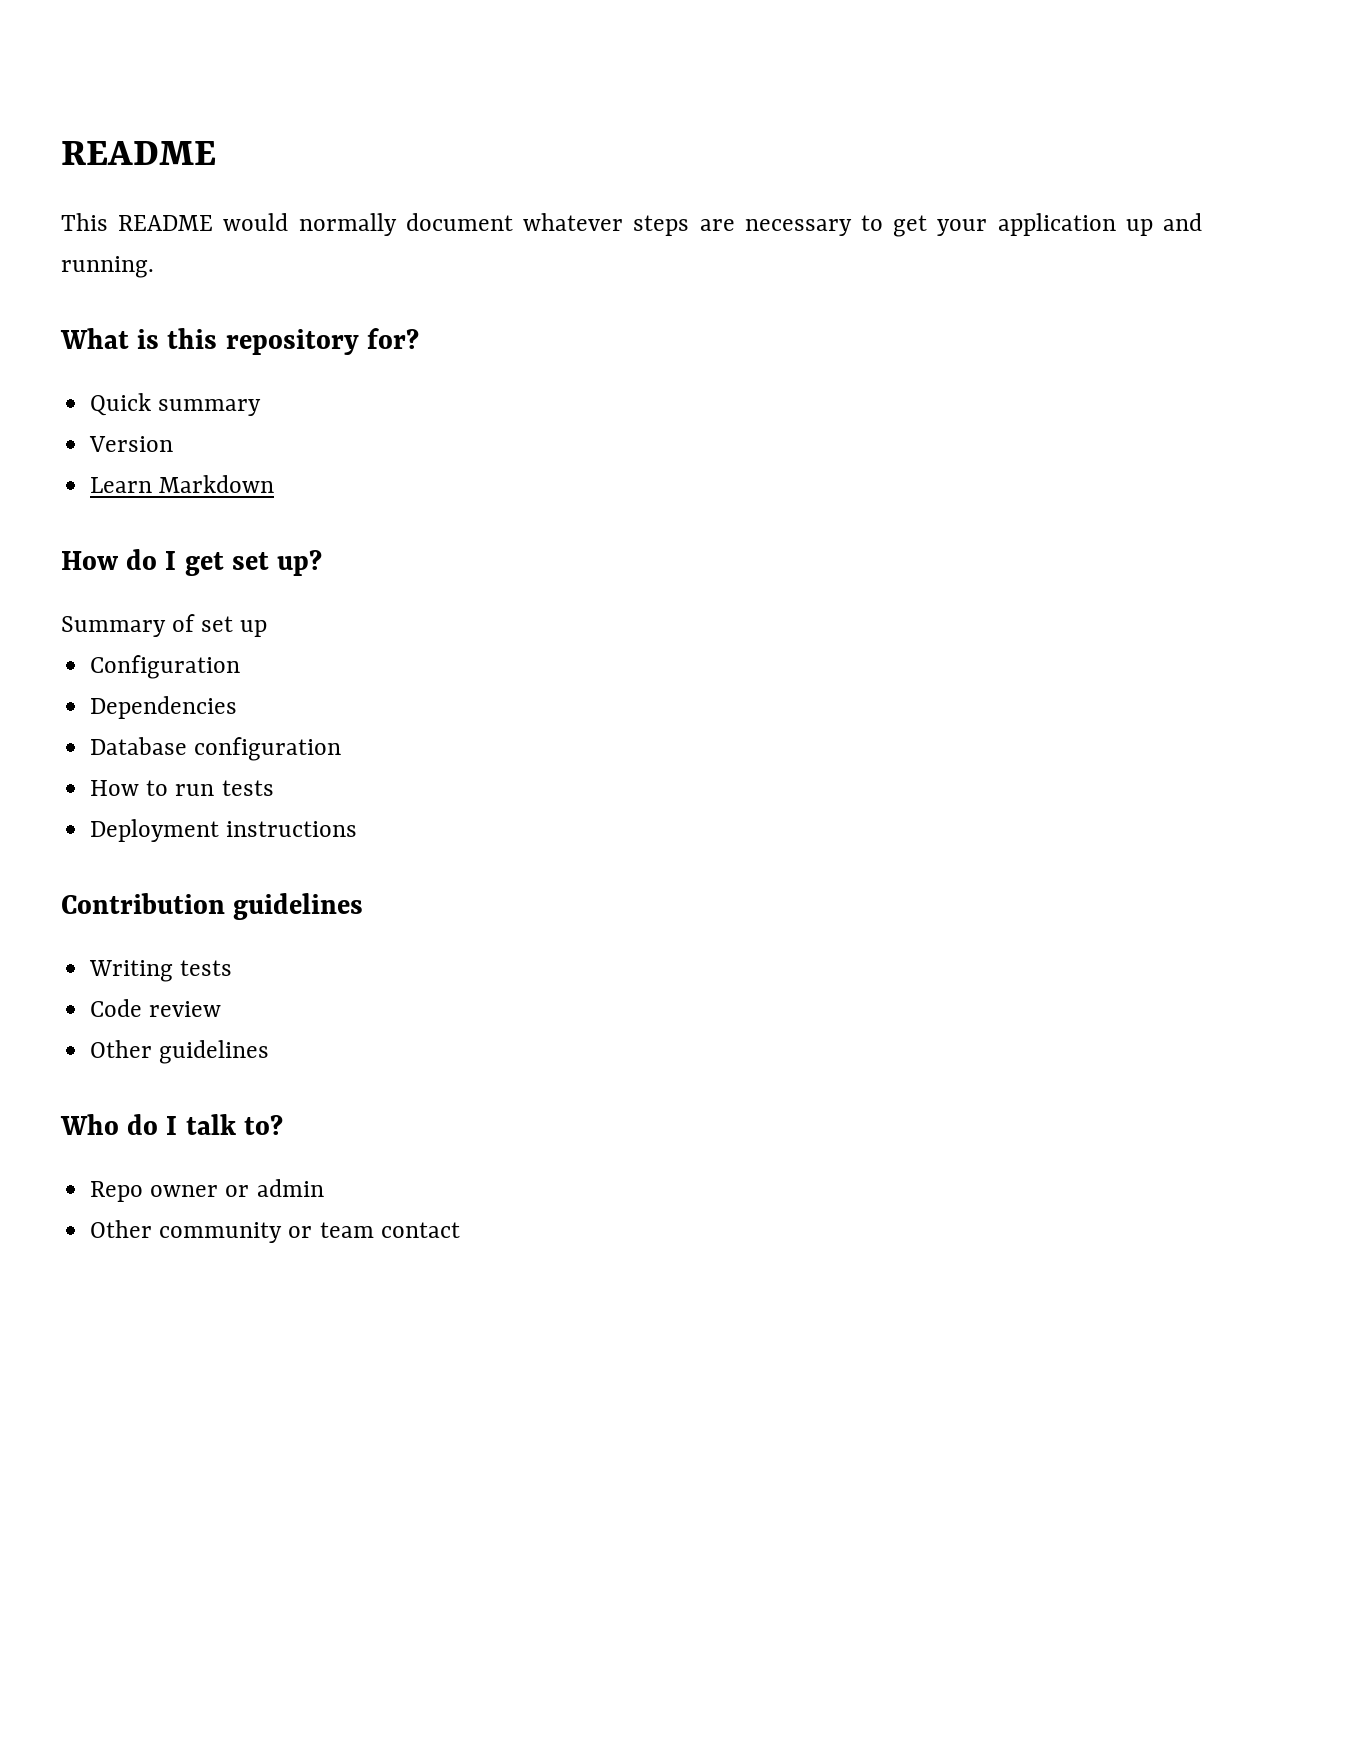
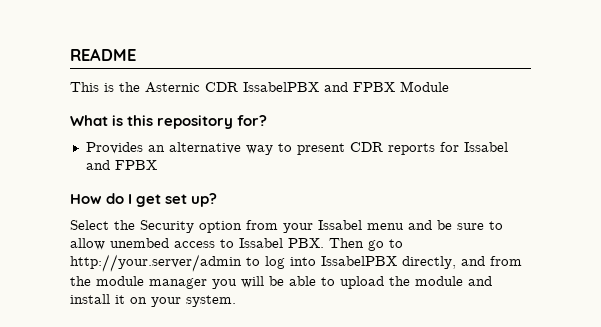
[118,213,1202,237] [61,256,154,278] README would normally document whatever steps are necessary to get your application up and running. -> [104,81,449,93] is the Asternic CDR IssabelPBX and FPBX Module
[90,393,262,416] [89,436,174,452] [90,475,275,493] Quick summary // Version // Learn Markdown -> [85,142,508,155] [85,160,157,170] Provides an alternative way to present CDR reports for Issabel and FPBX
[61,614,268,637] [90,655,241,679] [90,696,238,719] [90,737,342,761] [90,780,274,796] [90,819,358,842] [61,893,364,920] [89,960,233,982] [90,999,222,1017] [90,1040,270,1064] [60,1114,283,1135] [90,1179,324,1202] [90,1220,460,1243] Summary of set up // Configuration // Dependencies // Database configuration // How to run tests // Deployment instructions // Contribution guidelines // Writing tests // Code review // Other guidelines // Who do I talk to? // Repo owner or admin // Other community or team contact -> [70,220,503,233] [70,238,403,251] [70,254,522,272] [70,276,492,289] [70,294,236,307] Select the Security option from your Issabel menu and be sure to allow unembed access to Issabel PBX. Then go to http://your.server/admin to log into IssabelPBX directly, and from the module manager you will be able to upload the module and install it on your system.

